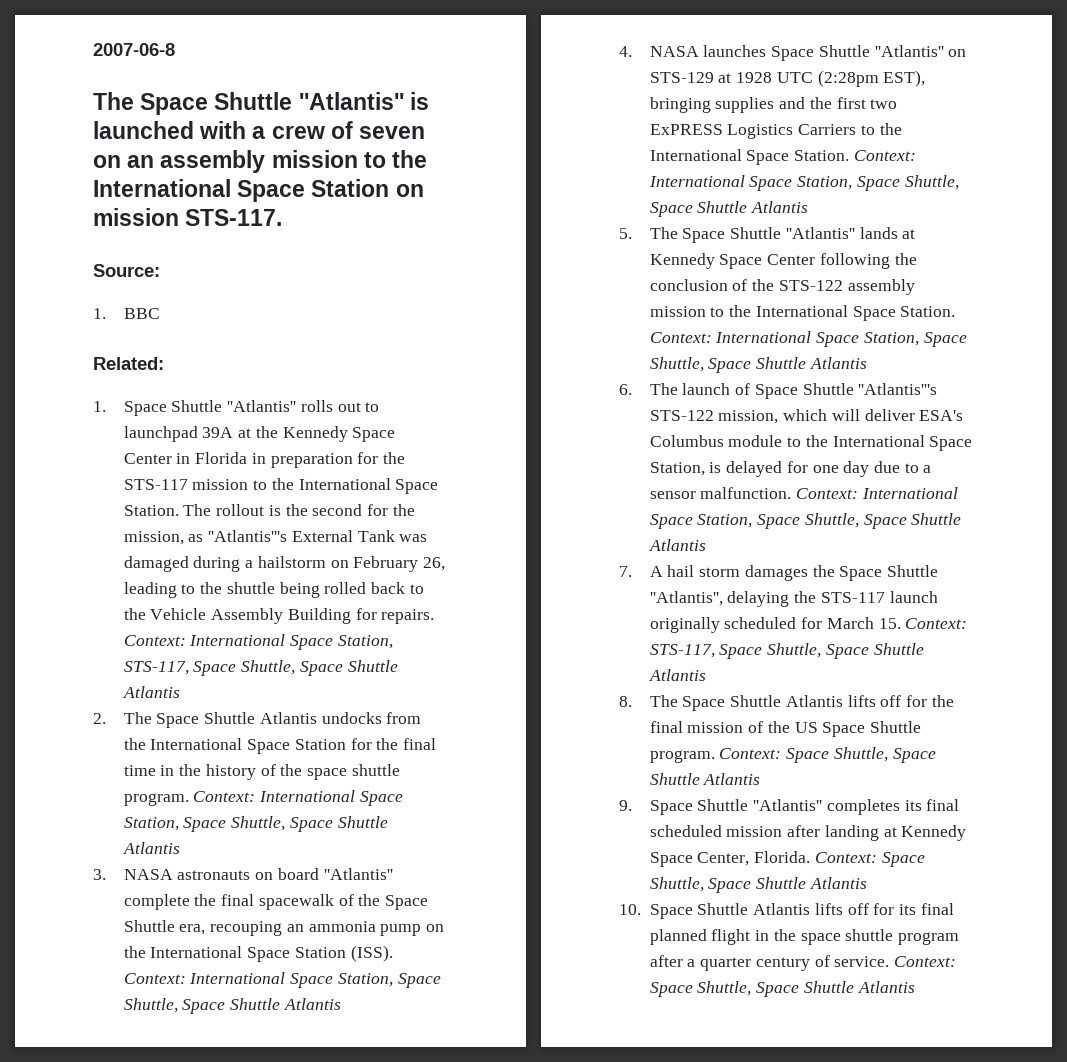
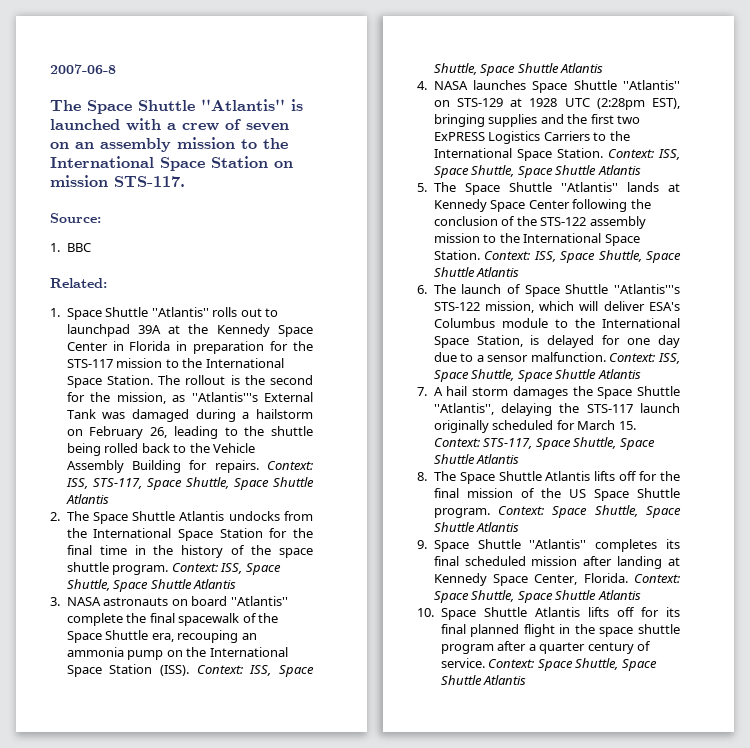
[189,634,393,650] International Space Station, -> [65,478,88,489] ISS,
[259,790,403,806] [123,817,179,831] International Space Station, -> [220,563,243,574] ISS,
[189,972,393,988] International Space Station, -> [249,665,272,676] ISS,
[648,175,853,191] International Space Station, -> [658,149,680,160] ISS,
[715,331,919,347] International Space Station, -> [533,251,556,262] ISS,
[861,487,958,499] [649,514,753,529] International Space Station, -> [658,353,680,364] ISS,

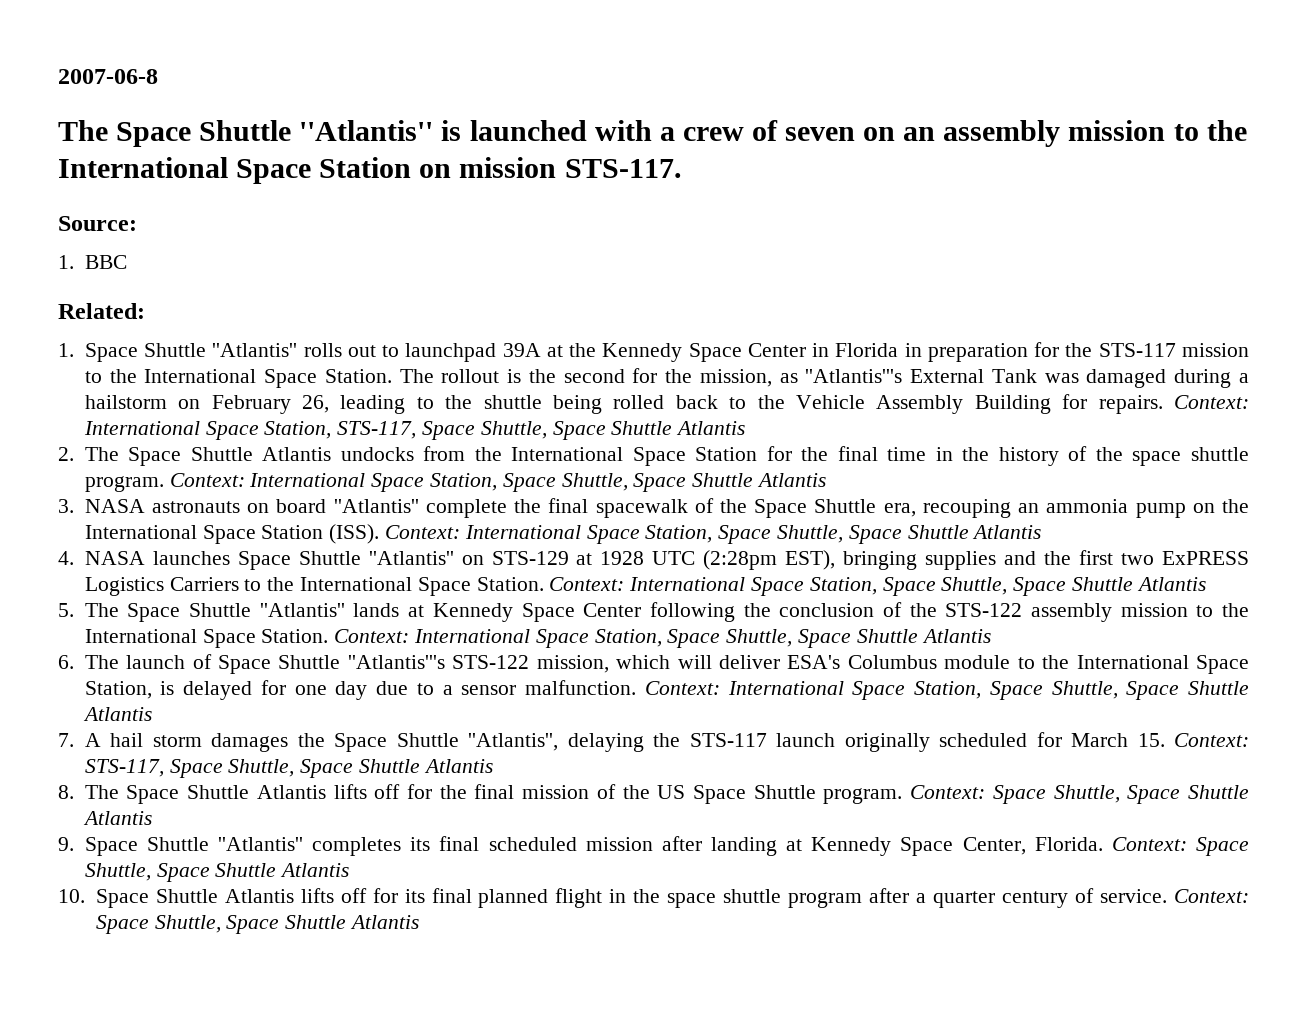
[65,478,88,489] ISS, -> [83,421,332,440] International Space Station,
[220,563,243,574] ISS, -> [249,473,497,492] International Space Station,
[249,665,272,676] ISS, -> [464,525,713,544] International Space Station,
[658,149,680,160] ISS, -> [629,577,877,596] International Space Station,
[533,251,556,262] ISS, -> [413,629,662,648] International Space Station,
[658,353,680,364] ISS, -> [727,681,982,700] International Space Station,

